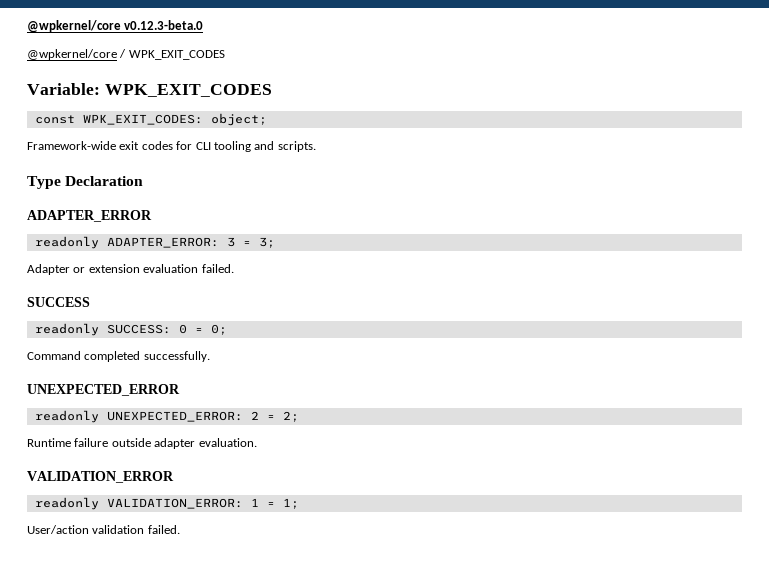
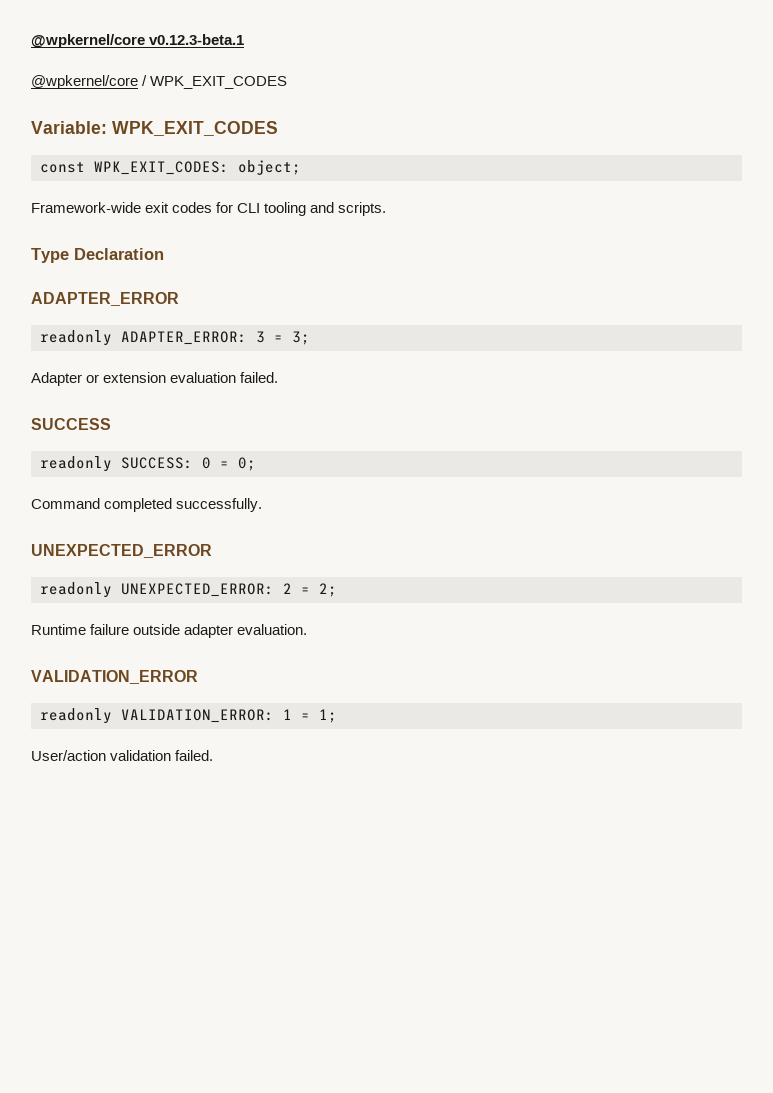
[27,20,204,33] @wpkernel/core v0.12.3-beta.0 -> [31,34,245,48] @wpkernel/core v0.12.3-beta.1

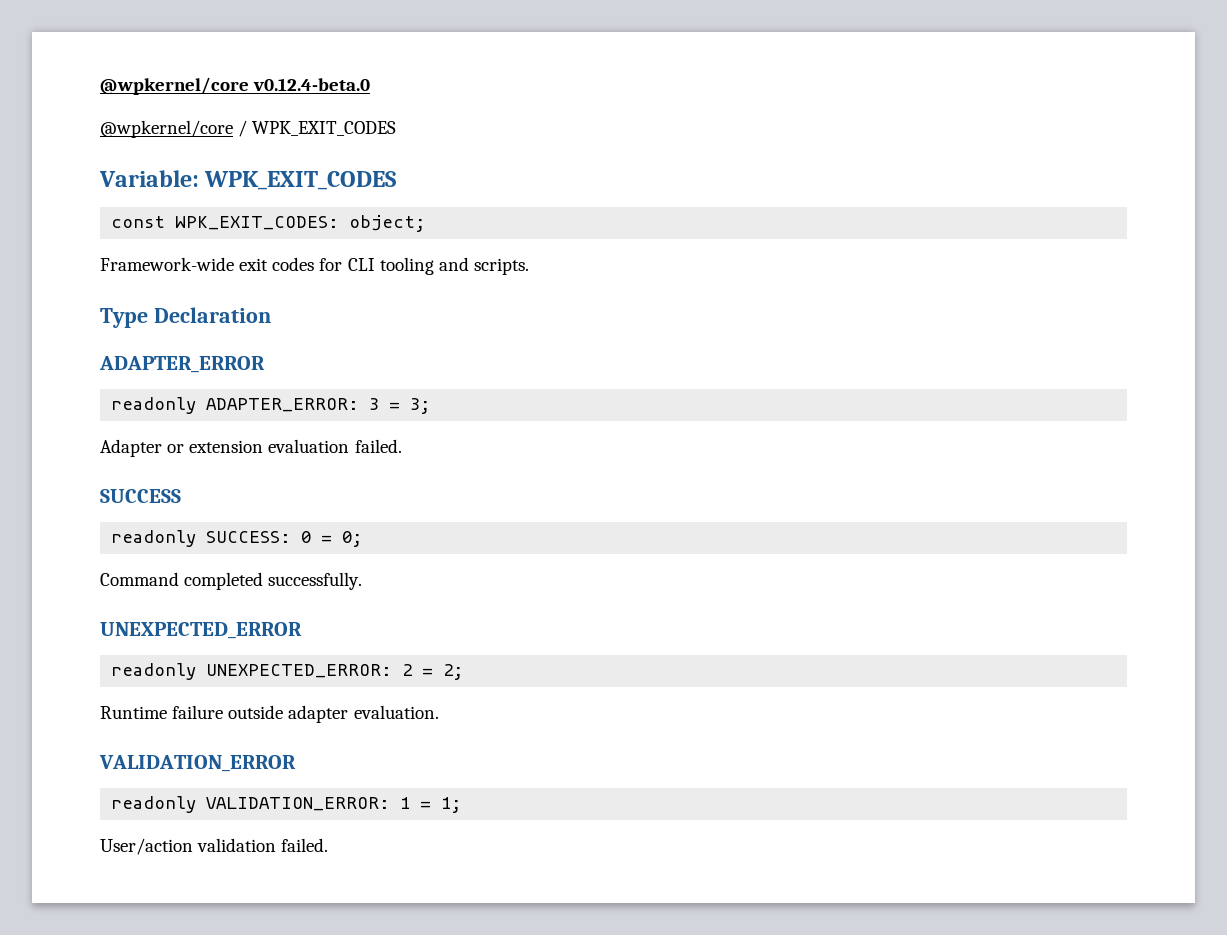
[31,34,245,48] @wpkernel/core v0.12.3-beta.1 -> [100,77,371,95] @wpkernel/core v0.12.4-beta.0

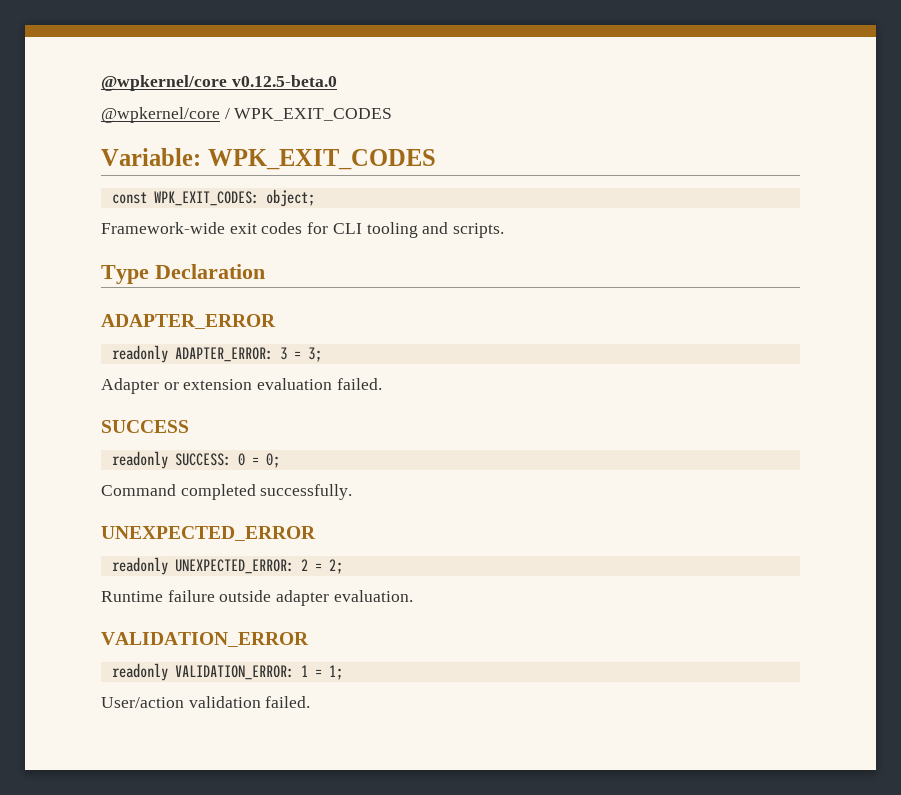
[100,77,371,95] @wpkernel/core v0.12.4-beta.0 -> [101,75,337,91] @wpkernel/core v0.12.5-beta.0

